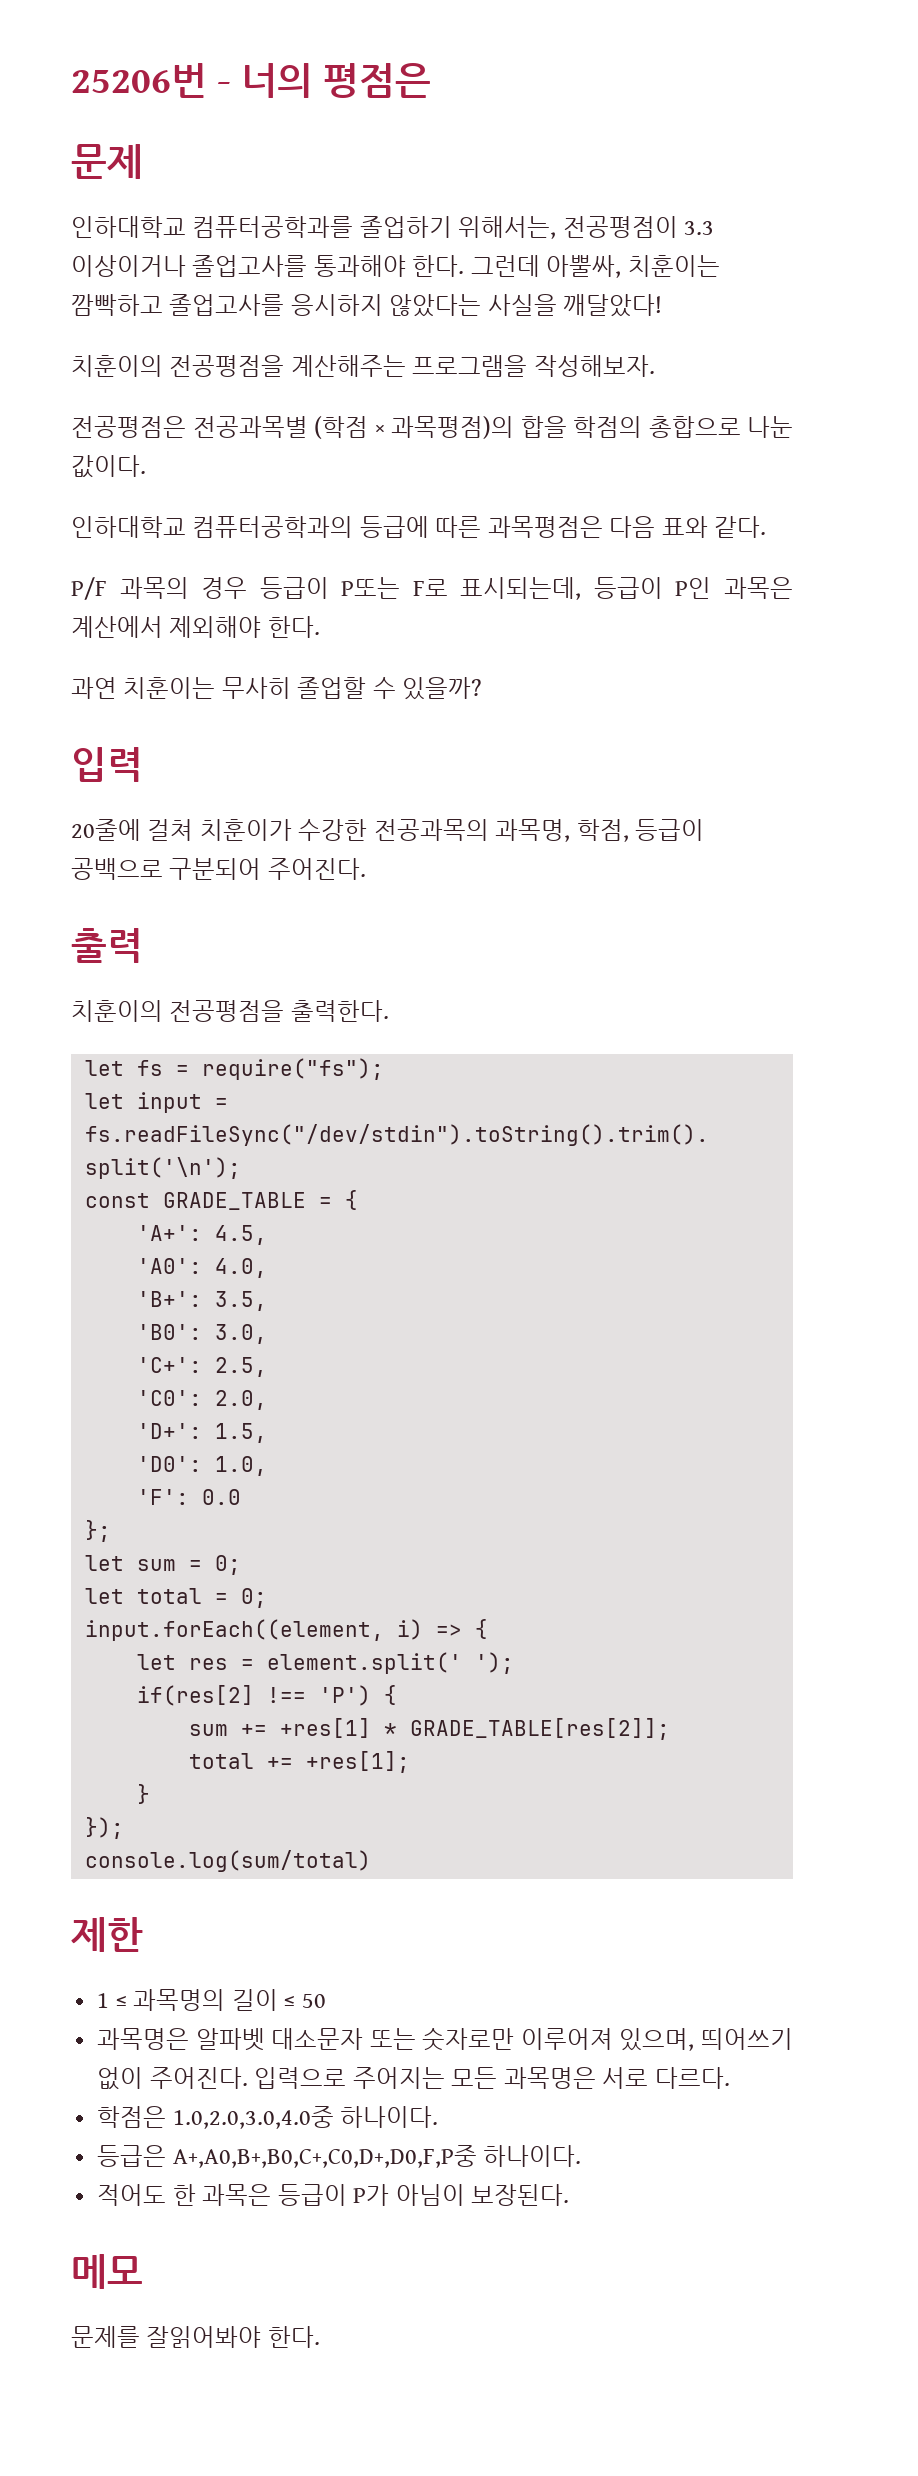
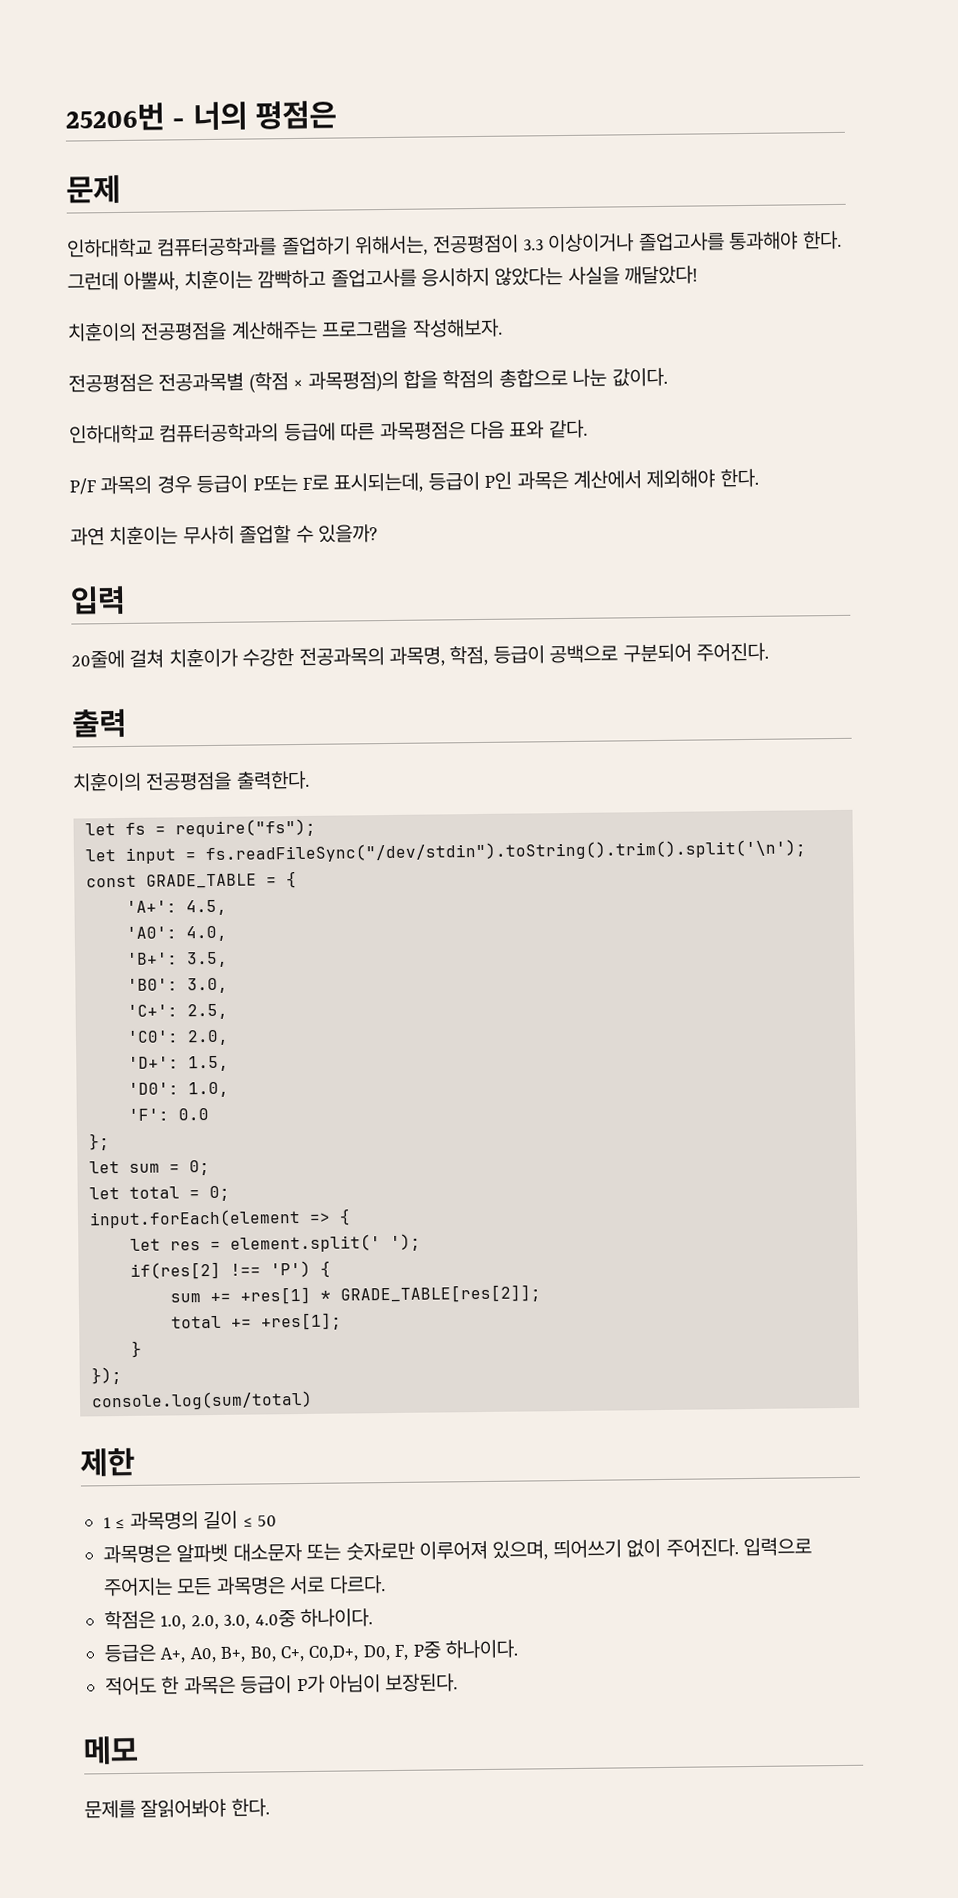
[85,1619,424,1641] input.forEach((element, i) -> [89,1209,301,1229] input.forEach(element
[172,2106,439,2129] [97,2145,477,2168] 1.0,2.0,3.0,4.0중 하나이다. // 등급은 A+,A0,B+,B0,C+,C0,D+,D0,F,P중 -> [160,1608,373,1631] [104,1641,441,1664] 1.0, 2.0, 3.0, 4.0중 하나이다. // 등급은 A+, A0, B+, B0, C+, C0,D+, D0, F, P중

